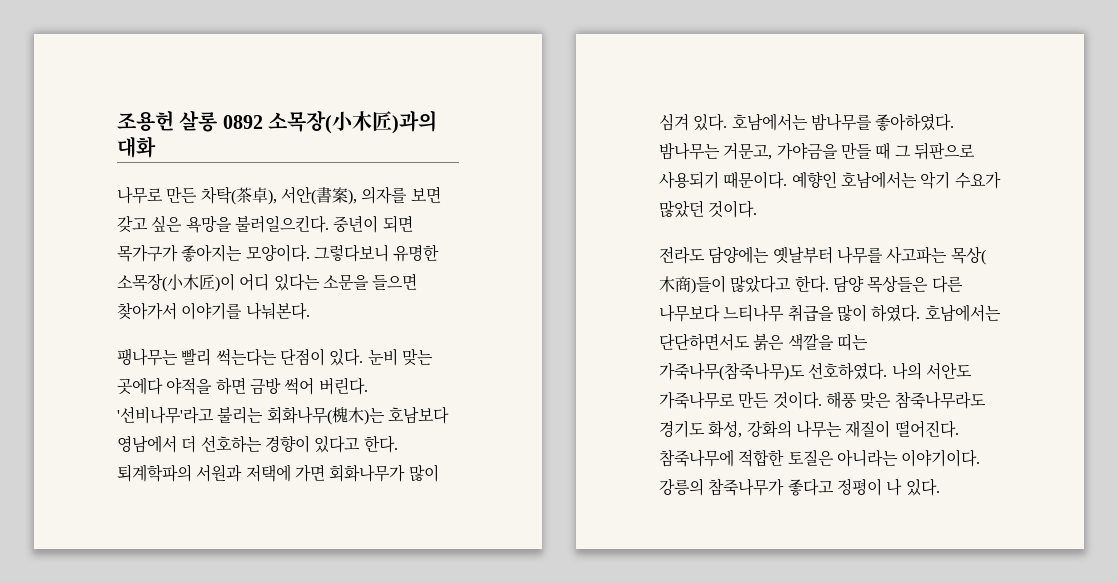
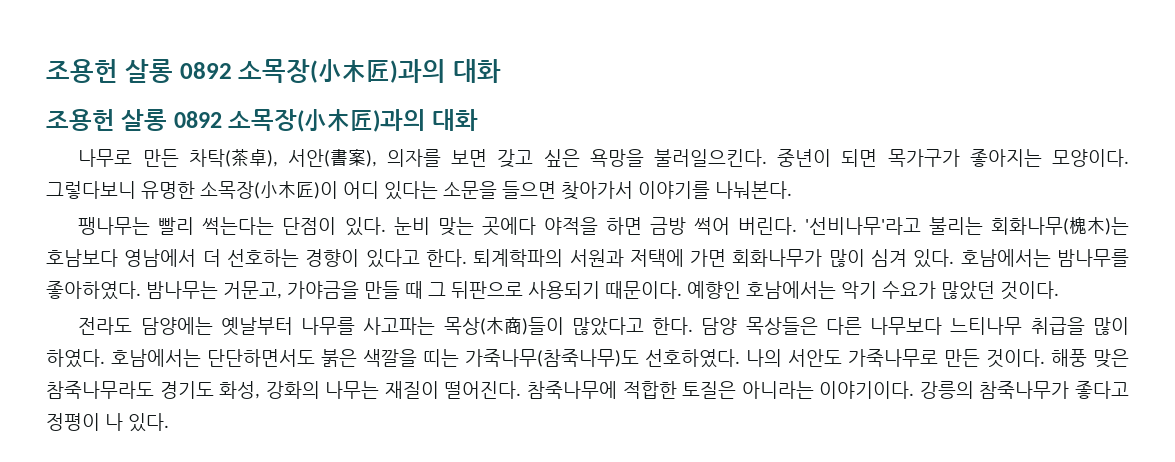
[117,110,438,134] [117,136,156,158] 조용헌 살롱 0892 소목장(小木匠)과의 대화 -> [46,59,501,83] [46,109,479,132] 조용헌 살롱 0892 소목장(小木匠)과의 대화 // 조용헌 살롱 0892 소목장(小木匠)과의 대화

